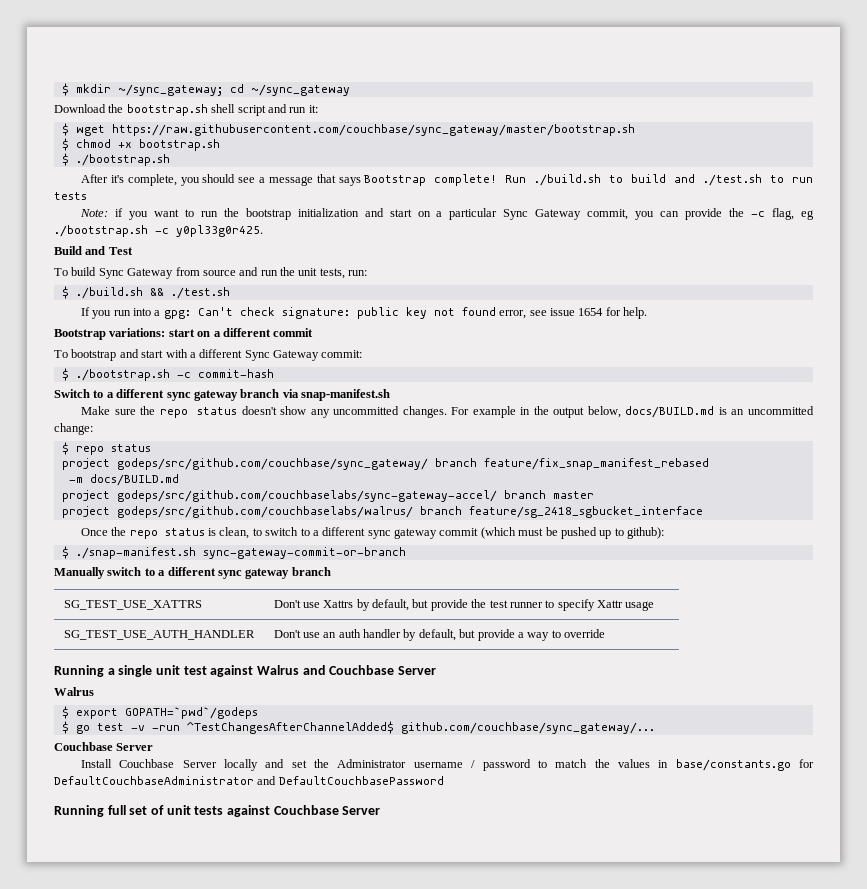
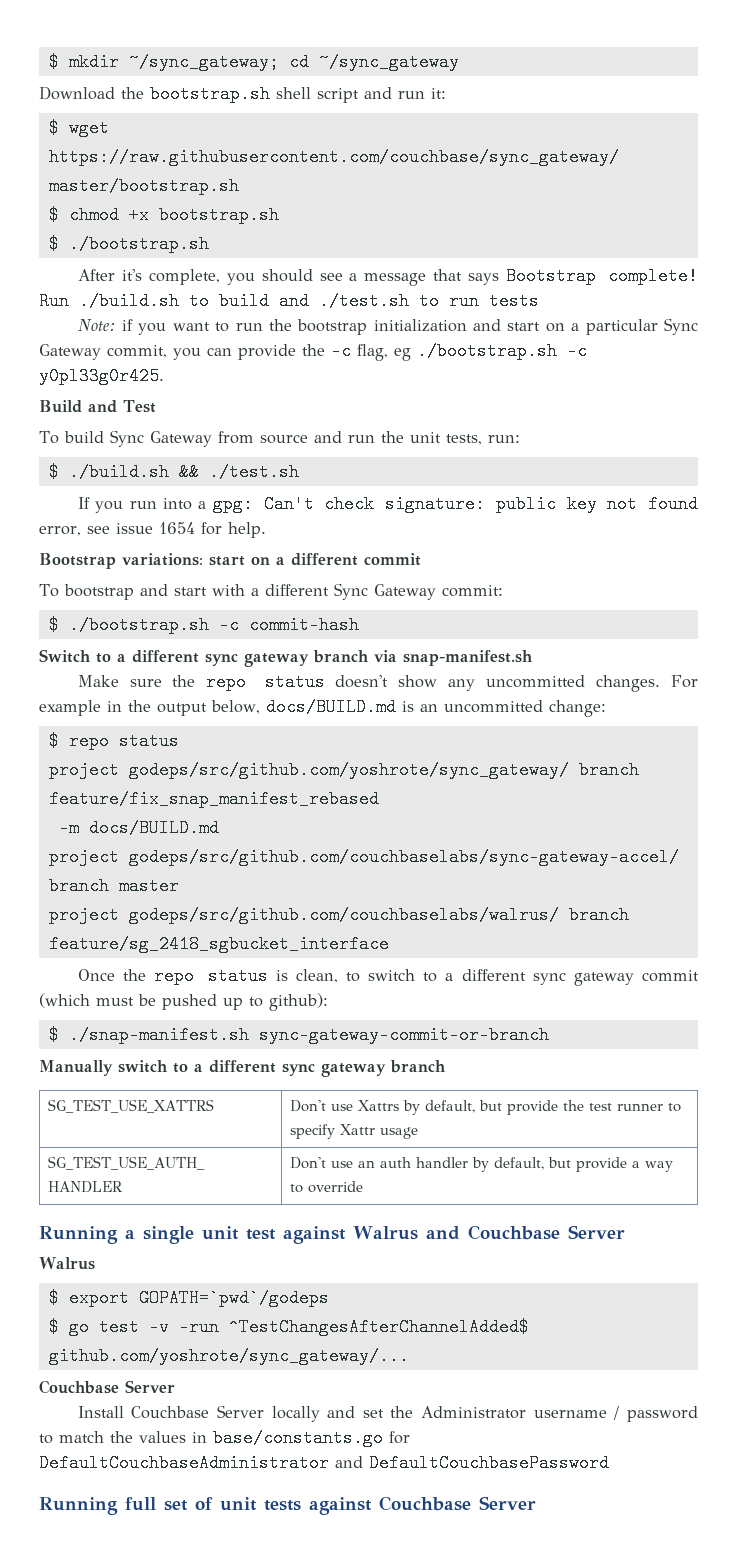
[116,458,428,470] godeps/src/github.com/couchbase/sync_gateway/ -> [128,761,569,779] godeps/src/github.com/yoshrote/sync_gateway/
[400,722,655,734] github.com/couchbase/sync_gateway/... -> [48,1347,409,1365] github.com/yoshrote/sync_gateway/...

